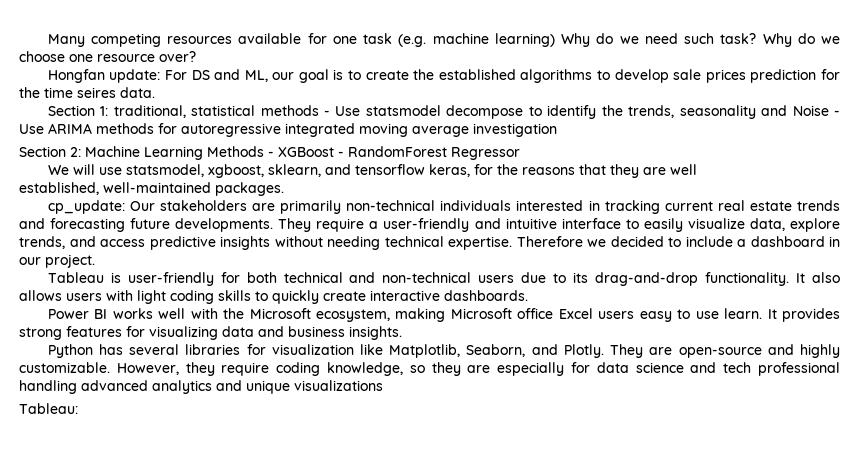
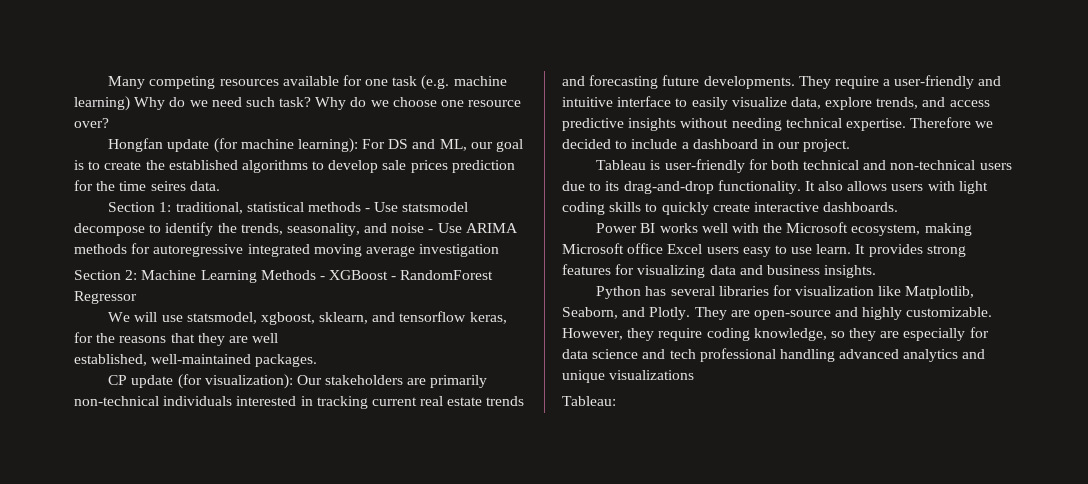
[109,69,161,83] update: -> [167,138,358,153] update (for machine learning):
[679,105,829,119] seasonality and Noise -> [286,223,425,236] seasonality, and noise
[47,200,125,214] cp_update: -> [108,374,293,389] CP update (for visualization):

